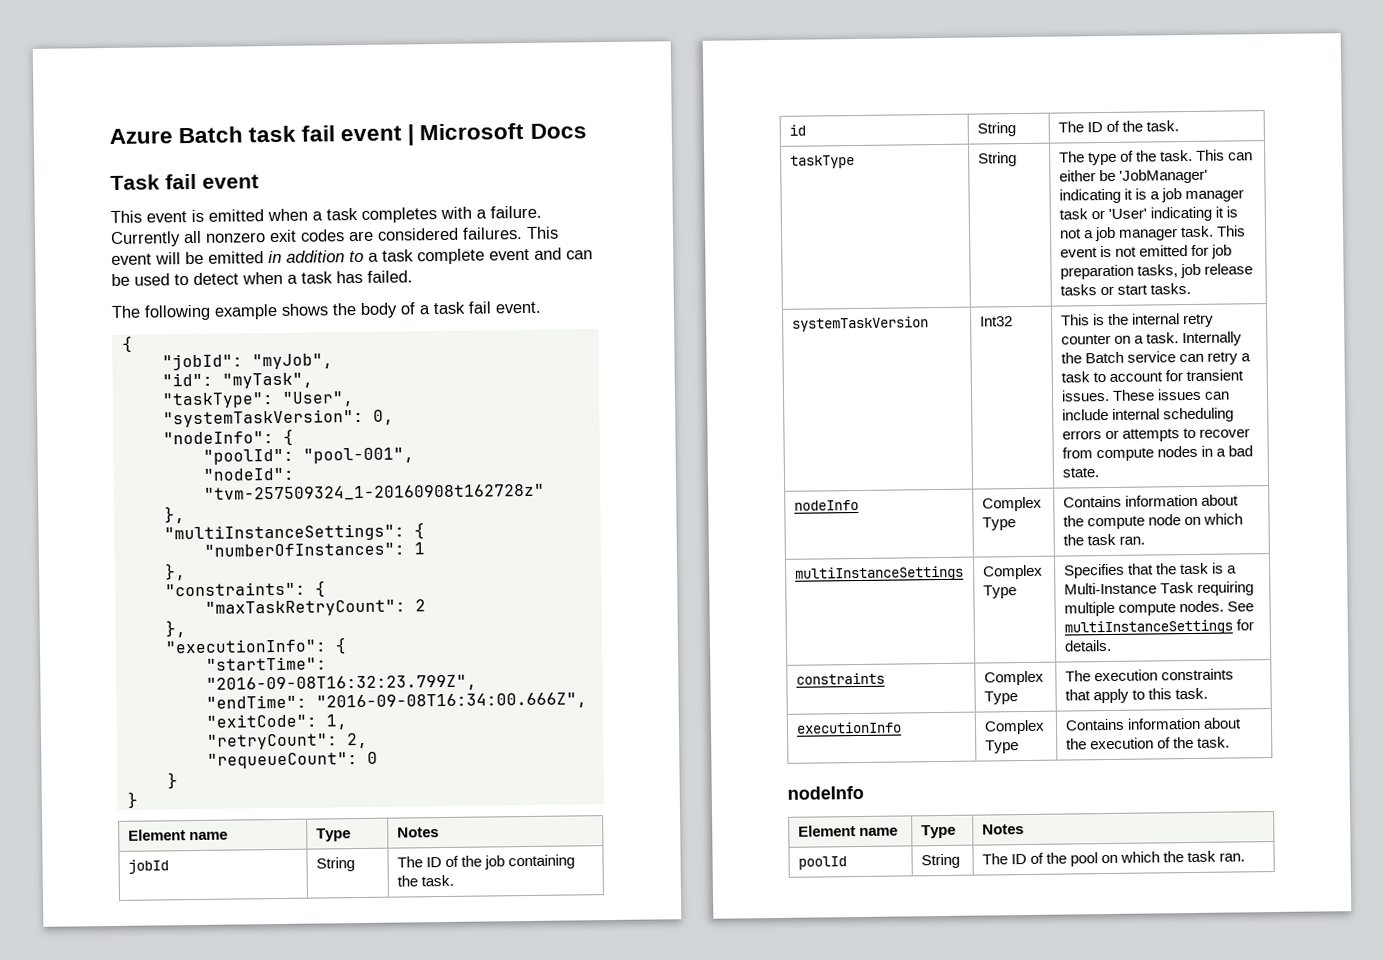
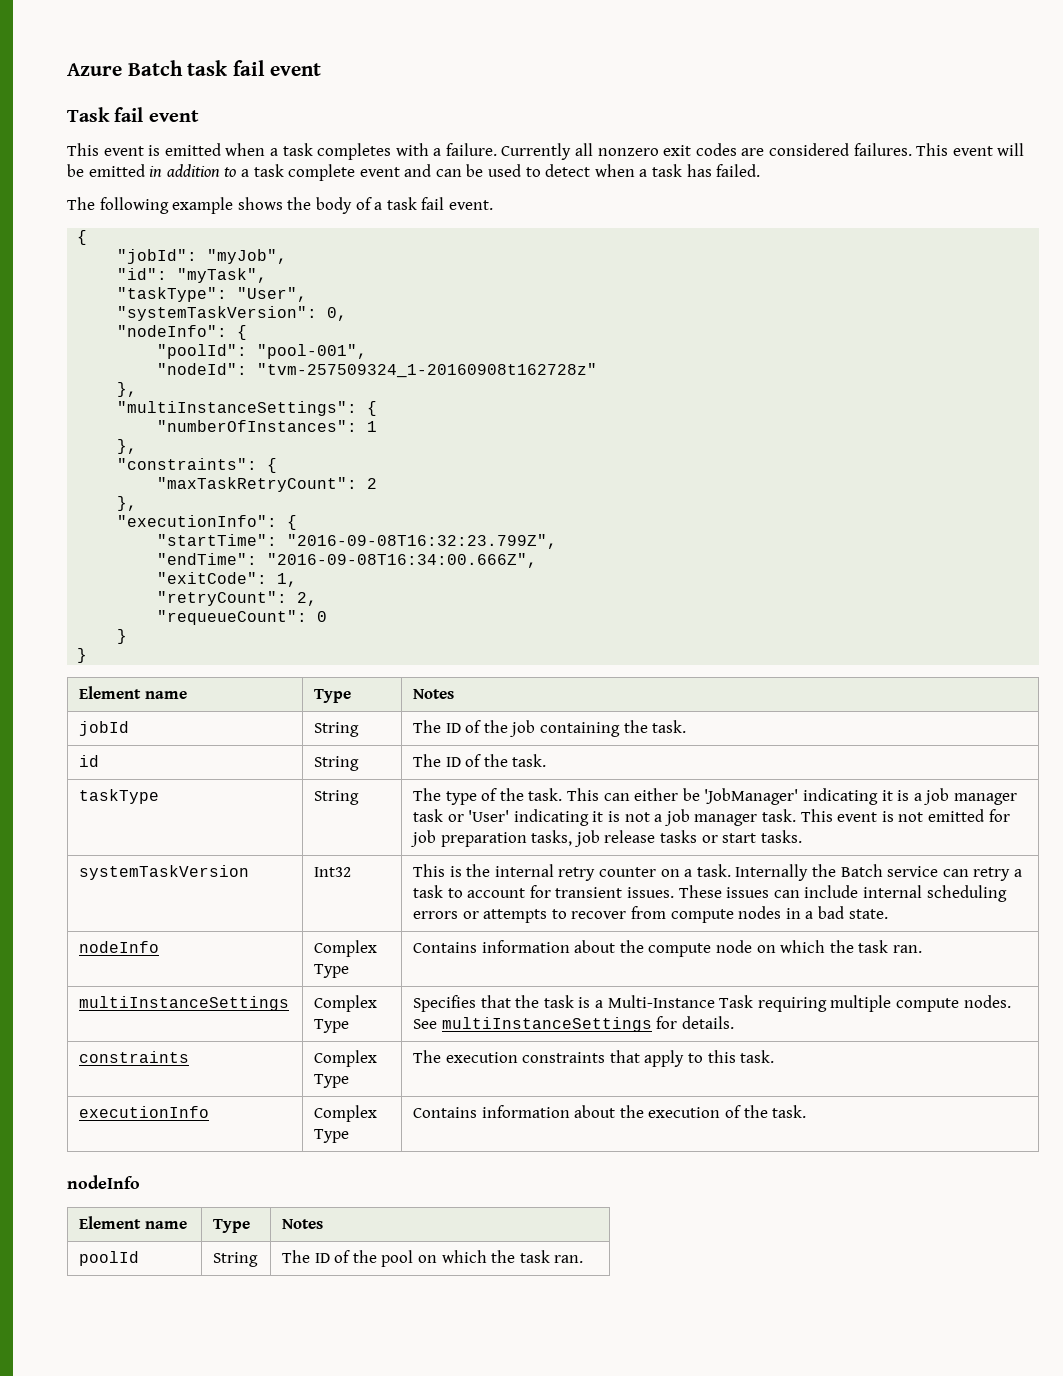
[407,122,587,146] | Microsoft Docs -> (322, 69) none

